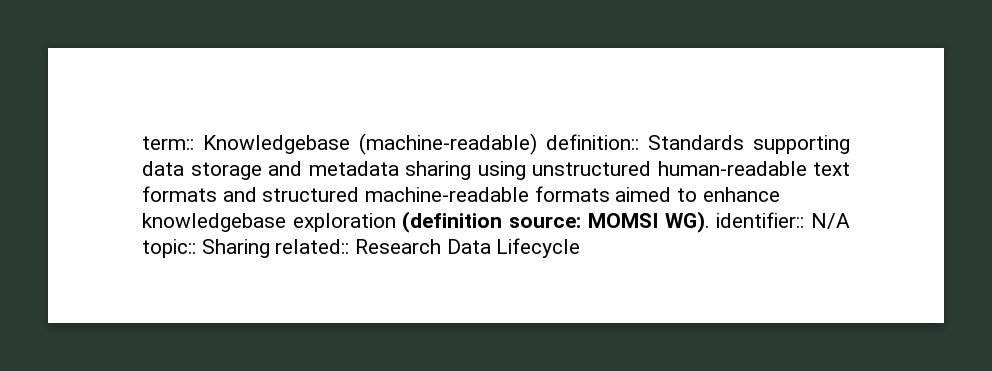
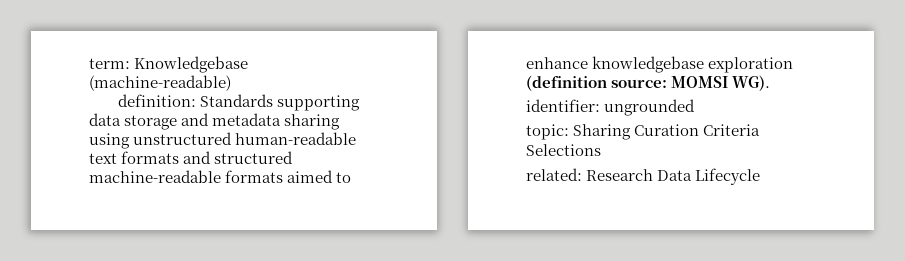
[142,136,194,150] term:: -> [89,58,130,69] term:
[546,134,639,150] definition:: -> [118,94,197,107] // definition:
[716,212,850,229] [142,239,350,258] identifier:: N/A topic:: Sharing related:: -> [526,99,696,116] [526,124,761,140] [526,144,601,156] [526,168,582,181] // identifier: ungrounded // topic: Sharing Curation Criteria Selections // related:

